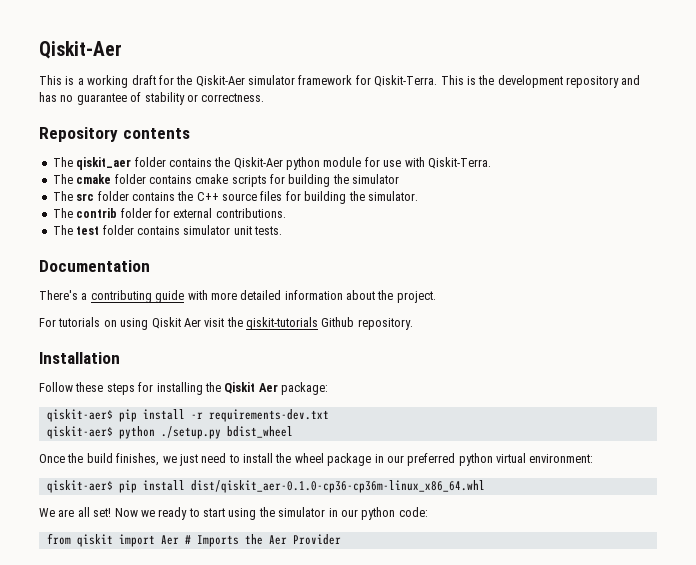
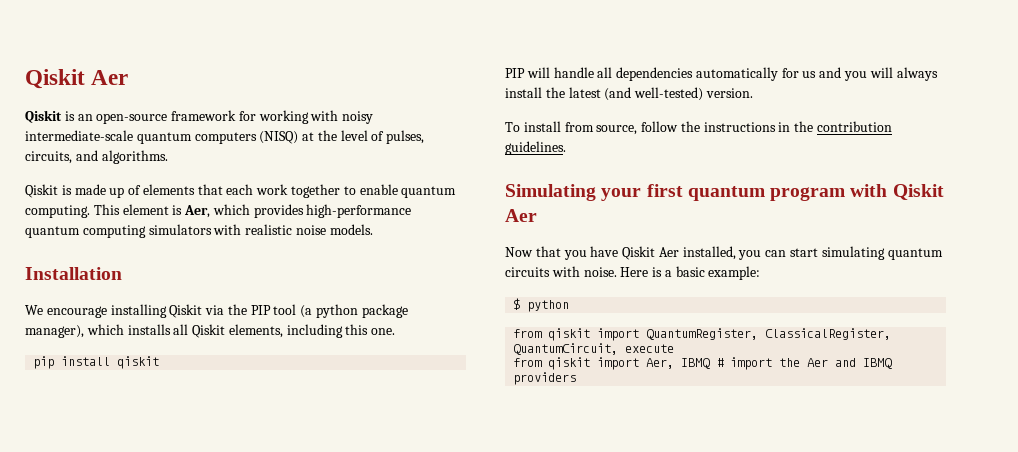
[39,41,122,59] [39,75,641,88] [39,92,265,105] [39,127,190,142] [52,157,491,170] [52,174,400,187] [52,191,418,204] [52,208,286,218] [52,225,282,235] [39,260,150,272] [39,290,436,303] [39,317,413,330] [39,352,120,364] [39,382,328,395] [46,409,329,422] [46,426,293,439] [39,453,594,466] [46,480,485,493] [39,507,428,520] [46,533,341,547] Qiskit-Aer // This is a working draft for the Qiskit-Aer simulator framework for Qiskit-Terra. This is the development repository and has no guarantee of stability or correctness. // Repository contents // The qiskit_aer folder contains the Qiskit-Aer python module for use with Qiskit-Terra. // The cmake folder contains cmake scripts for building the simulator // The src folder contains the C++ source files for building the simulator. // The contrib folder for external contributions. // The test folder contains simulator unit tests. // Documentation // There's a contributing guide with more detailed information about the project. // For tutorials on using Qiskit Aer visit the qiskit-tutorials Github repository. // Installation // Follow these steps for installing the Qiskit Aer package: // qiskit-aer$ pip install -r requirements-dev.txt // qiskit-aer$ python ./setup.py bdist_wheel // Once the build finishes, we just need to install the wheel package in our preferred python virtual environment: // qiskit-aer$ pip install dist/qiskit_aer-0.1.0-cp36-cp36m-linux_x86_64.whl // We are all set! Now we ready to start using the simulator in our python code: // from qiskit import Aer # Imports the Aer Provider -> [25,69,129,89] [25,110,374,124] [25,130,425,144] [25,150,168,164] [25,184,457,198] [25,204,412,218] [25,224,373,238] [25,267,122,280] [25,304,408,318] [25,324,396,338] [33,356,160,369] [505,67,938,81] [505,87,753,101] [505,121,893,135] [505,141,566,155] [505,184,944,201] [505,209,537,222] [505,246,943,260] [505,266,761,280] [513,298,570,312] [513,328,892,341] [513,343,675,355] [513,357,893,370] [513,372,577,385] Qiskit Aer // Qiskit is an open-source framework for working with noisy intermediate-scale quantum computers (NISQ) at the level of pulses, circuits, and algorithms. // Qiskit is made up of elements that each work together to enable quantum computing. This element is Aer, which provides high-performance quantum computing simulators with realistic noise models. // Installation // We encourage installing Qiskit via the PIP tool (a python package manager), which installs all Qiskit elements, including this one. // pip install qiskit // PIP will handle all dependencies automatically for us and you will always install the latest (and well-tested) version. // To install from source, follow the instructions in the contribution guidelines. // Simulating your first quantum program with Qiskit Aer // Now that you have Qiskit Aer installed, you can start simulating quantum circuits with noise. Here is a basic example: // $ python // from qiskit import QuantumRegister, ClassicalRegister, QuantumCircuit, execute // from qiskit import Aer, IBMQ # import the Aer and IBMQ providers

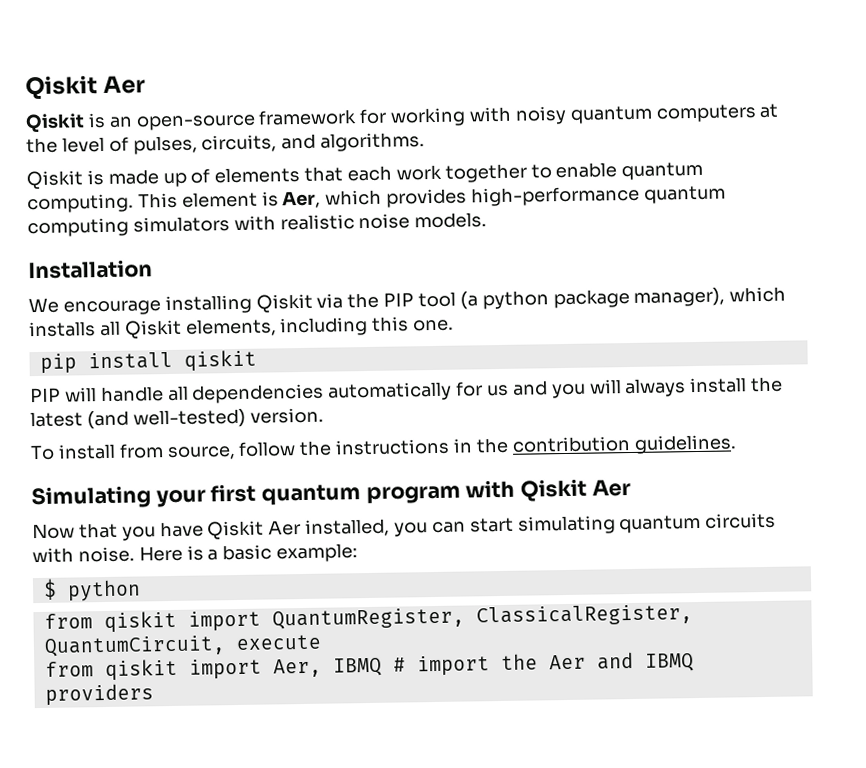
[25,130,133,141] intermediate-scale -> (567, 115) none
[259,131,299,144] (NISQ) -> (757, 113) none

